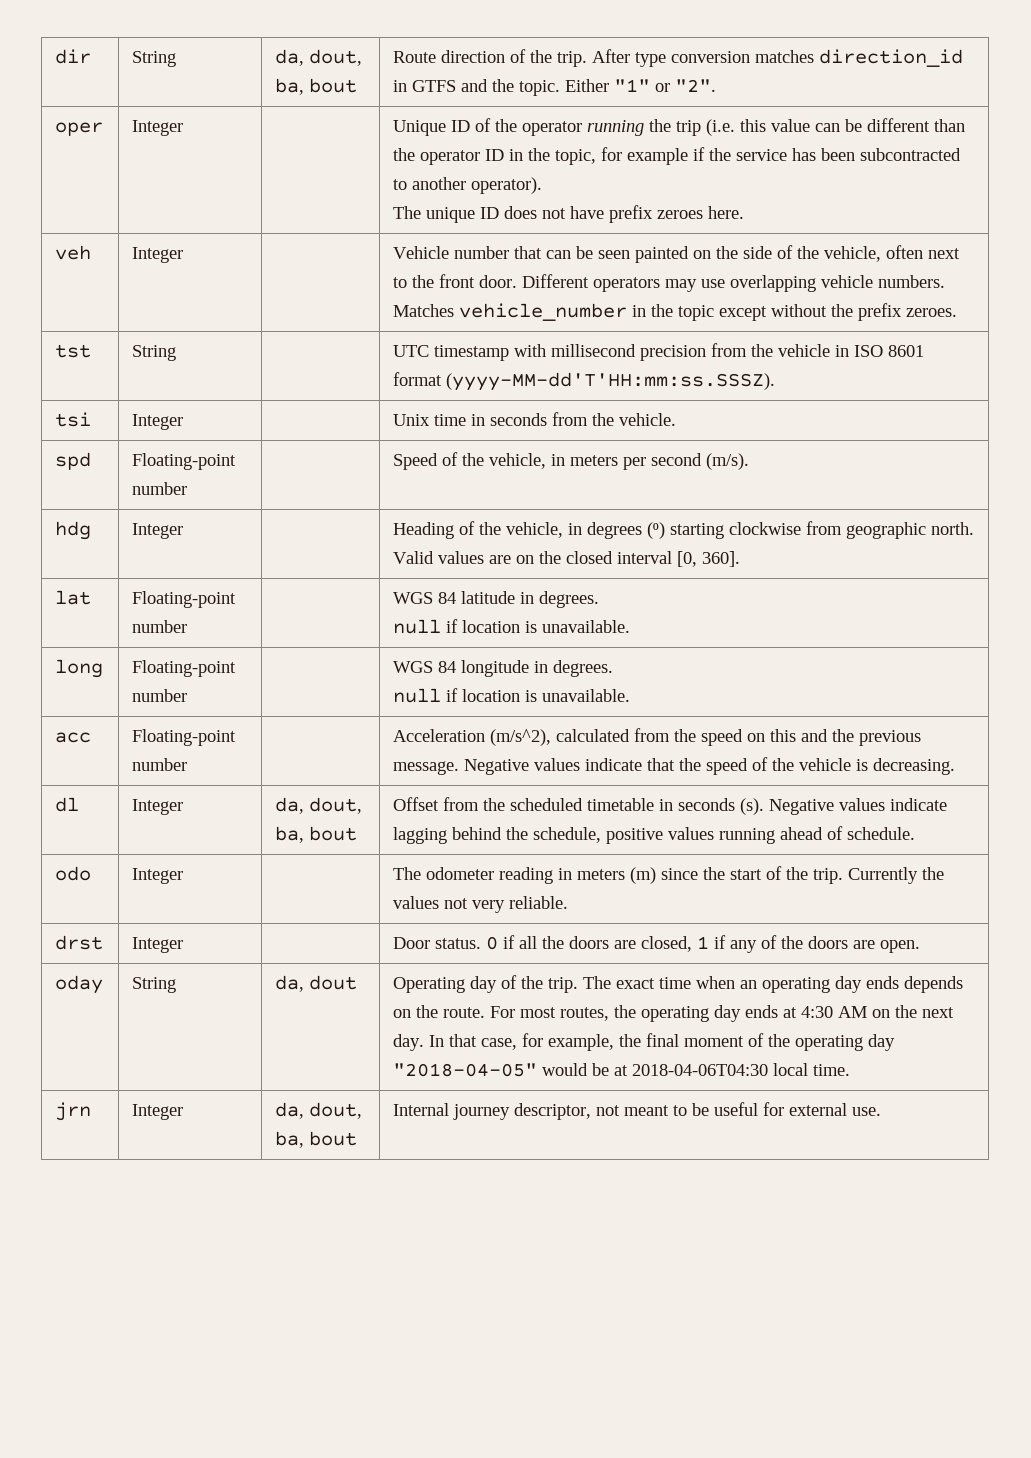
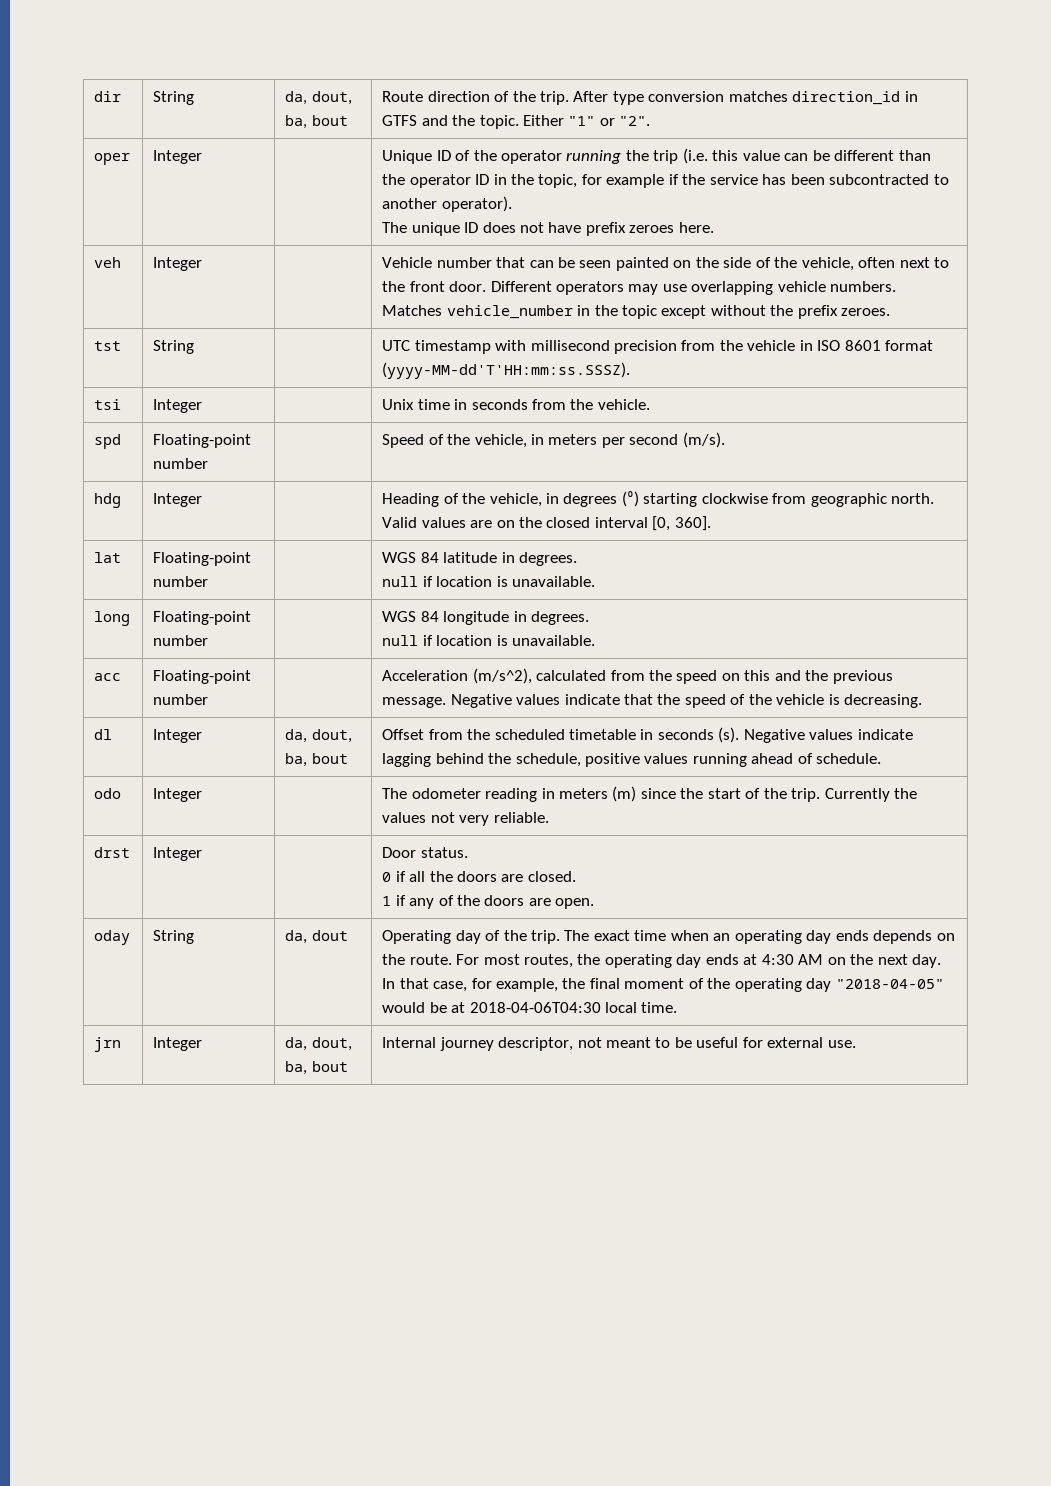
(482, 943) none -> (468, 852) //
[641,936,693,952] closed, -> [527,871,576,882] closed. //

